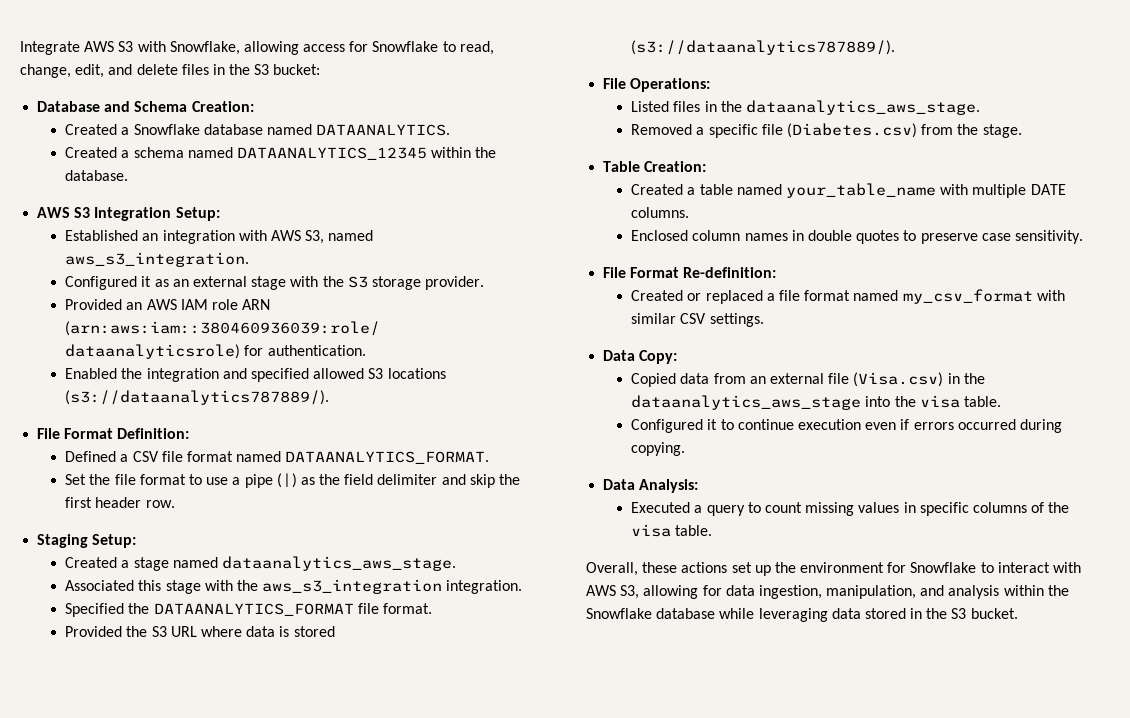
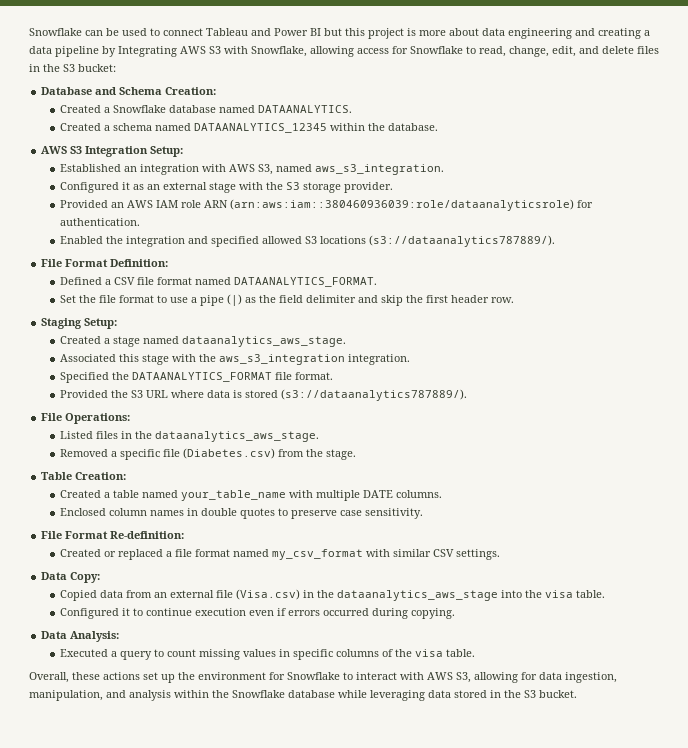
[20,41,80,55] Integrate -> [29,28,650,39] [29,46,177,57] Snowflake can be used to connect Tableau and Power BI but this project is more about data engineering and creating a data pipeline by Integrating

